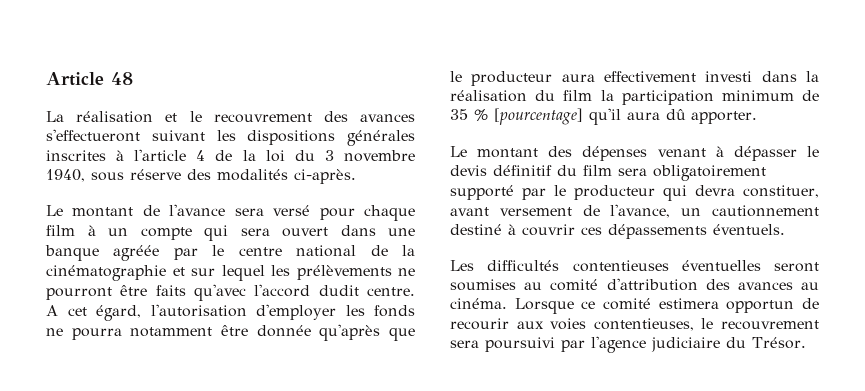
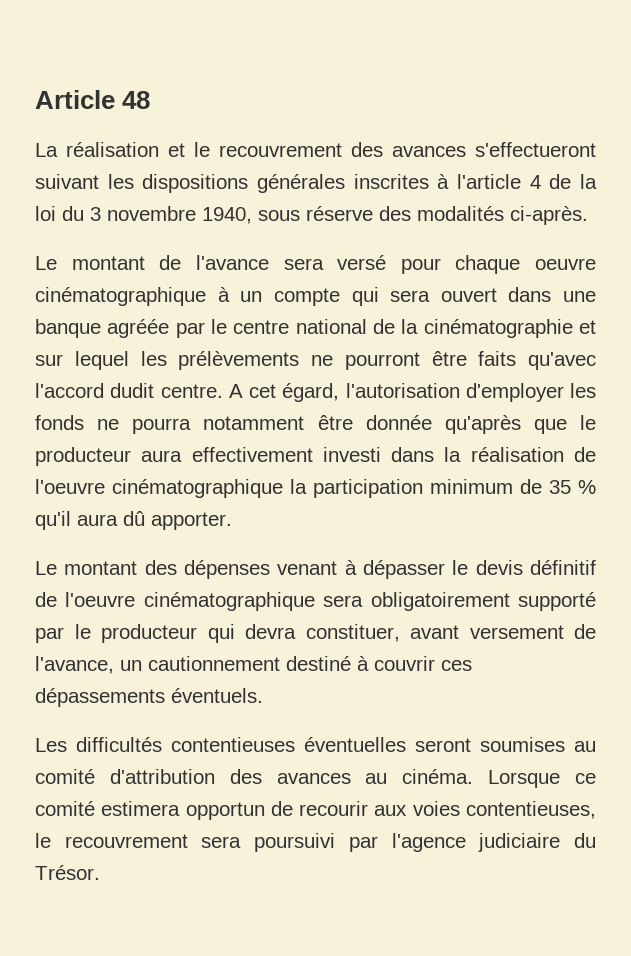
[46,225,75,236] film -> [535,258,596,270] [35,287,206,306] oeuvre cinématographique
[535,90,593,101] du film -> [574,447,596,462] [35,479,283,498] de l'oeuvre cinématographique
[494,108,583,125] [pourcentage] -> (596, 487) none
[557,165,612,176] du film -> [35,592,315,611] de l'oeuvre cinématographique

